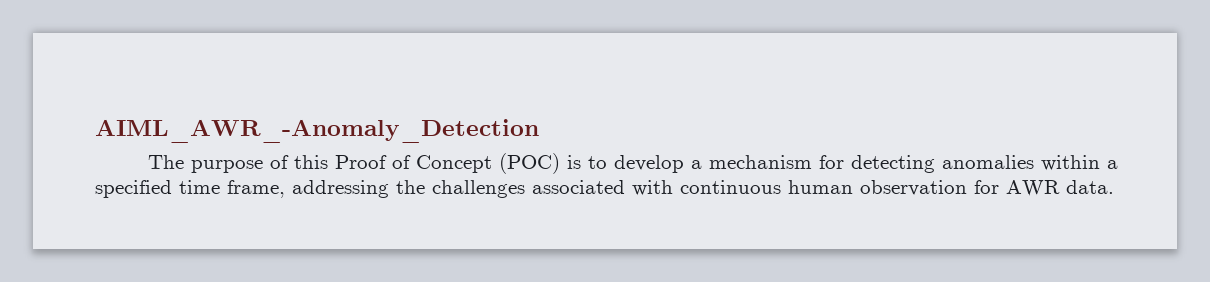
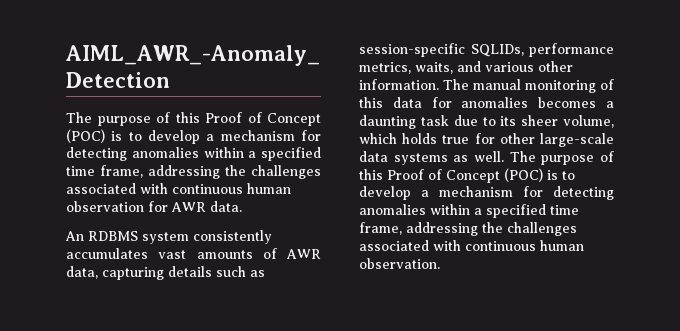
(1114, 187) none -> [65,230,272,244] [66,248,321,259] [66,266,265,280] [359,43,614,57] [359,61,573,74] [359,79,614,93] [359,97,614,108] [359,115,614,129] [359,133,614,147] [359,151,614,165] [359,168,575,183] [359,186,614,200] [359,204,579,218] [359,222,577,236] [359,240,584,251] [359,258,440,269] // An RDBMS system consistently accumulates vast amounts of AWR data, capturing details such as session-specific SQLIDs, performance metrics, waits, and various other information. The manual monitoring of this data for anomalies becomes a daunting task due to its sheer volume, which holds true for other large-scale data systems as well. The purpose of this Proof of Concept (POC) is to develop a mechanism for detecting anomalies within a specified time frame, addressing the challenges associated with continuous human observation.

